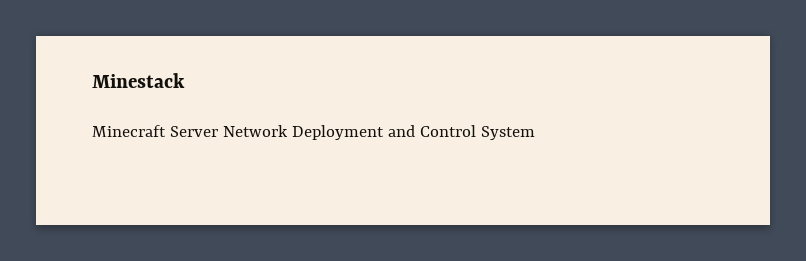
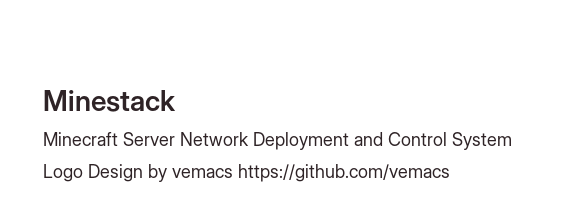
(535, 133) none -> [43,164,450,182] // Logo Design by vemacs https://github.com/vemacs

